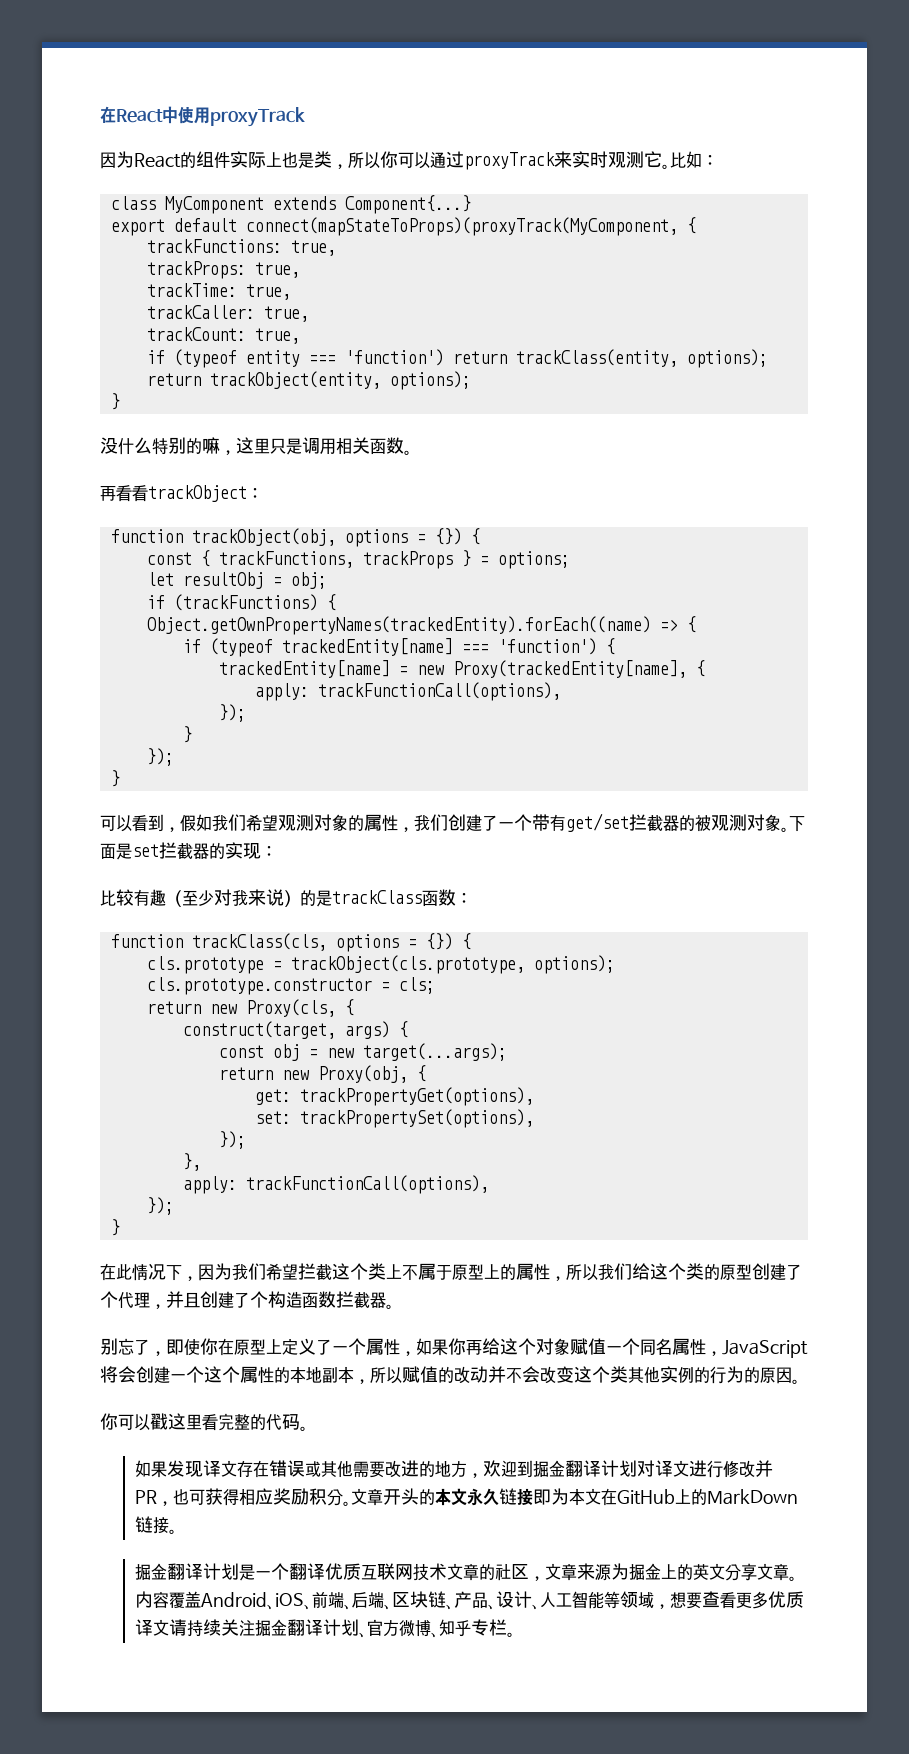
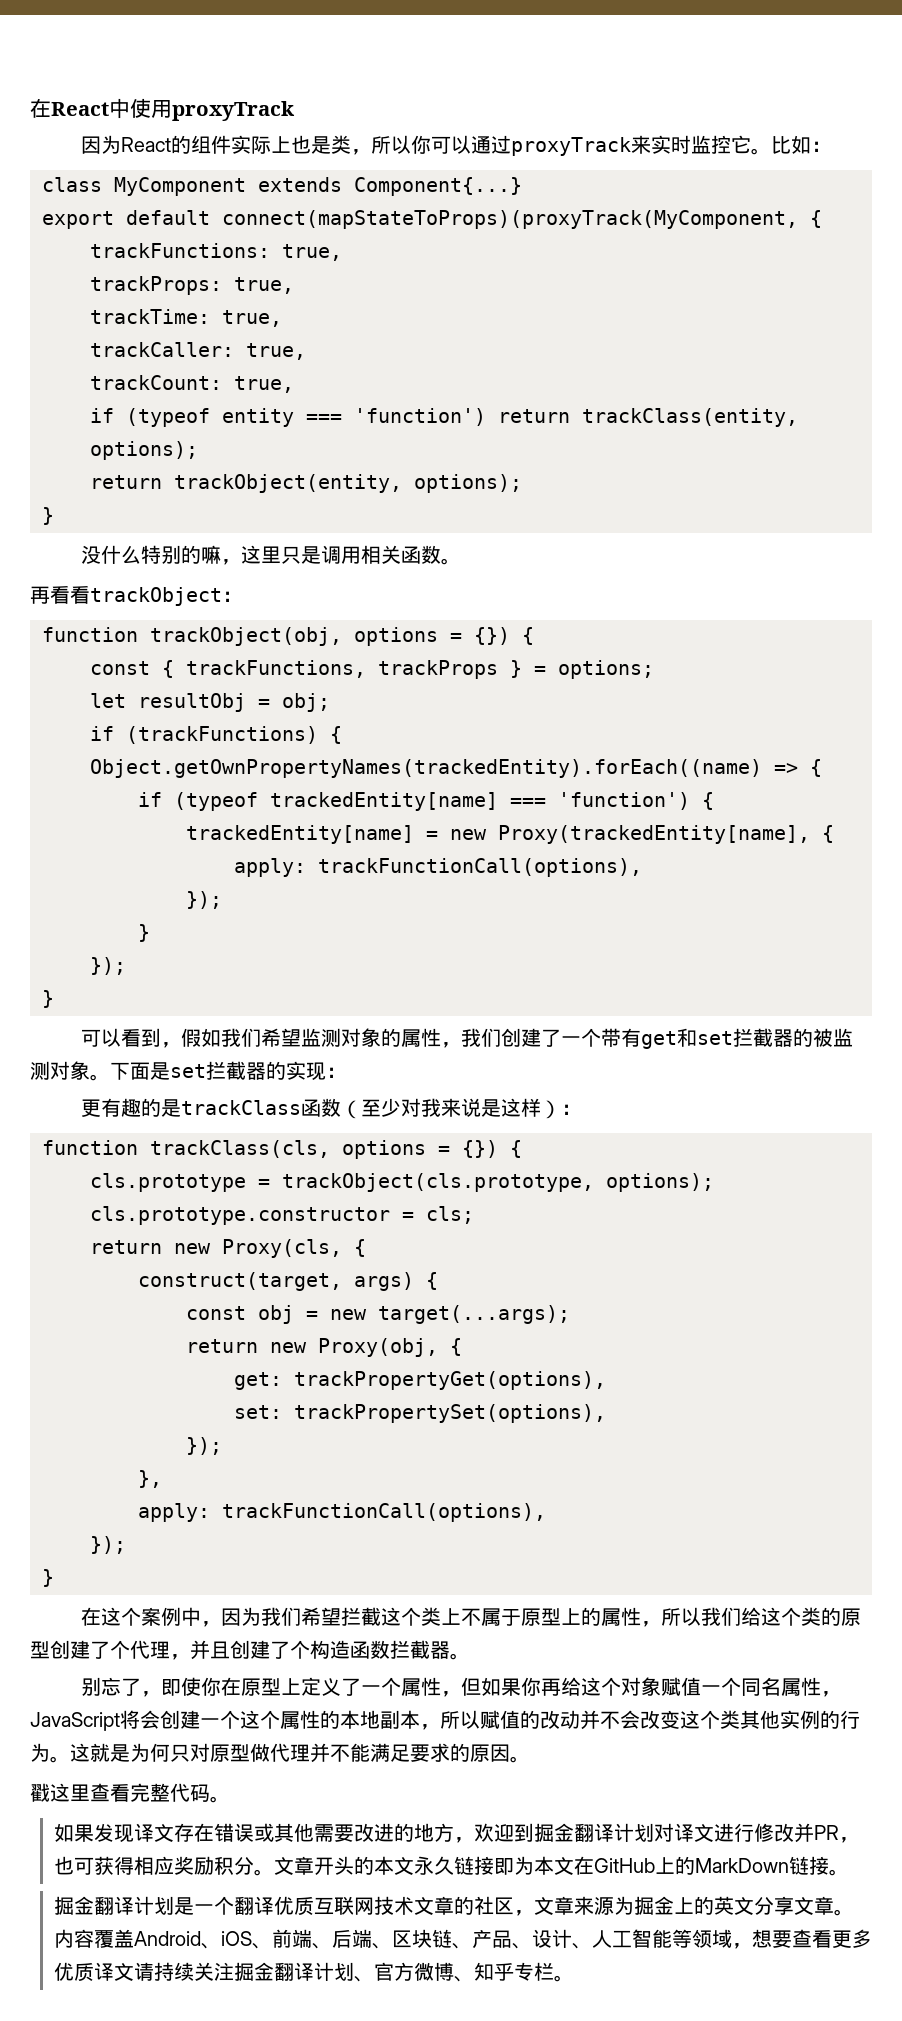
[608,151,644,168] 观测 -> [691,135,732,154] 监控
[278,815,296,831] 观 -> [301,1028,322,1047] 监
[566,813,629,832] get/set -> [641,1028,734,1049] get和set
[711,815,729,831] 观 -> [833,1028,854,1047] 监
[100,889,456,907] 比较有趣（至少对我来说）的是trackClass函数 -> [81,1098,562,1119] 更有趣的是trackClass函数（至少对我来说是这样）
[116,1263,182,1281] 此情况下 -> [101,1607,202,1626] 这个案例中
(416, 1353) none -> [461,1677,482,1696] 但
[744,1366,800,1384] [100,1413,266,1431] 的原因。 // 你可以戳这里看完整的 -> [50,1743,530,1763] [30,1783,170,1802] 。这就是为何只对原型做代理并不能满足要求的原因。 // 戳这里查看完整

